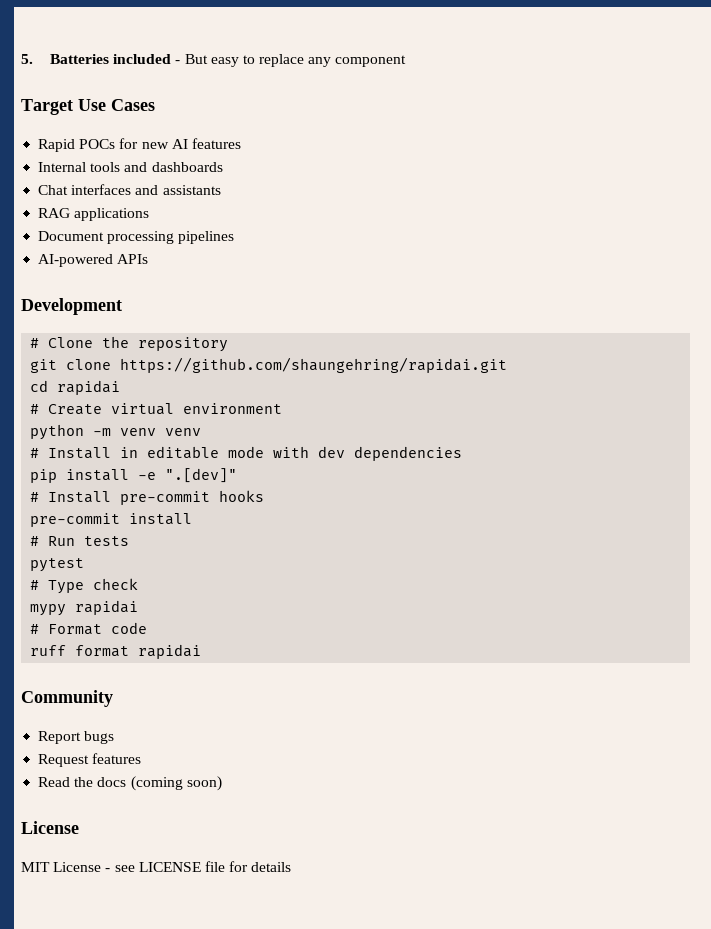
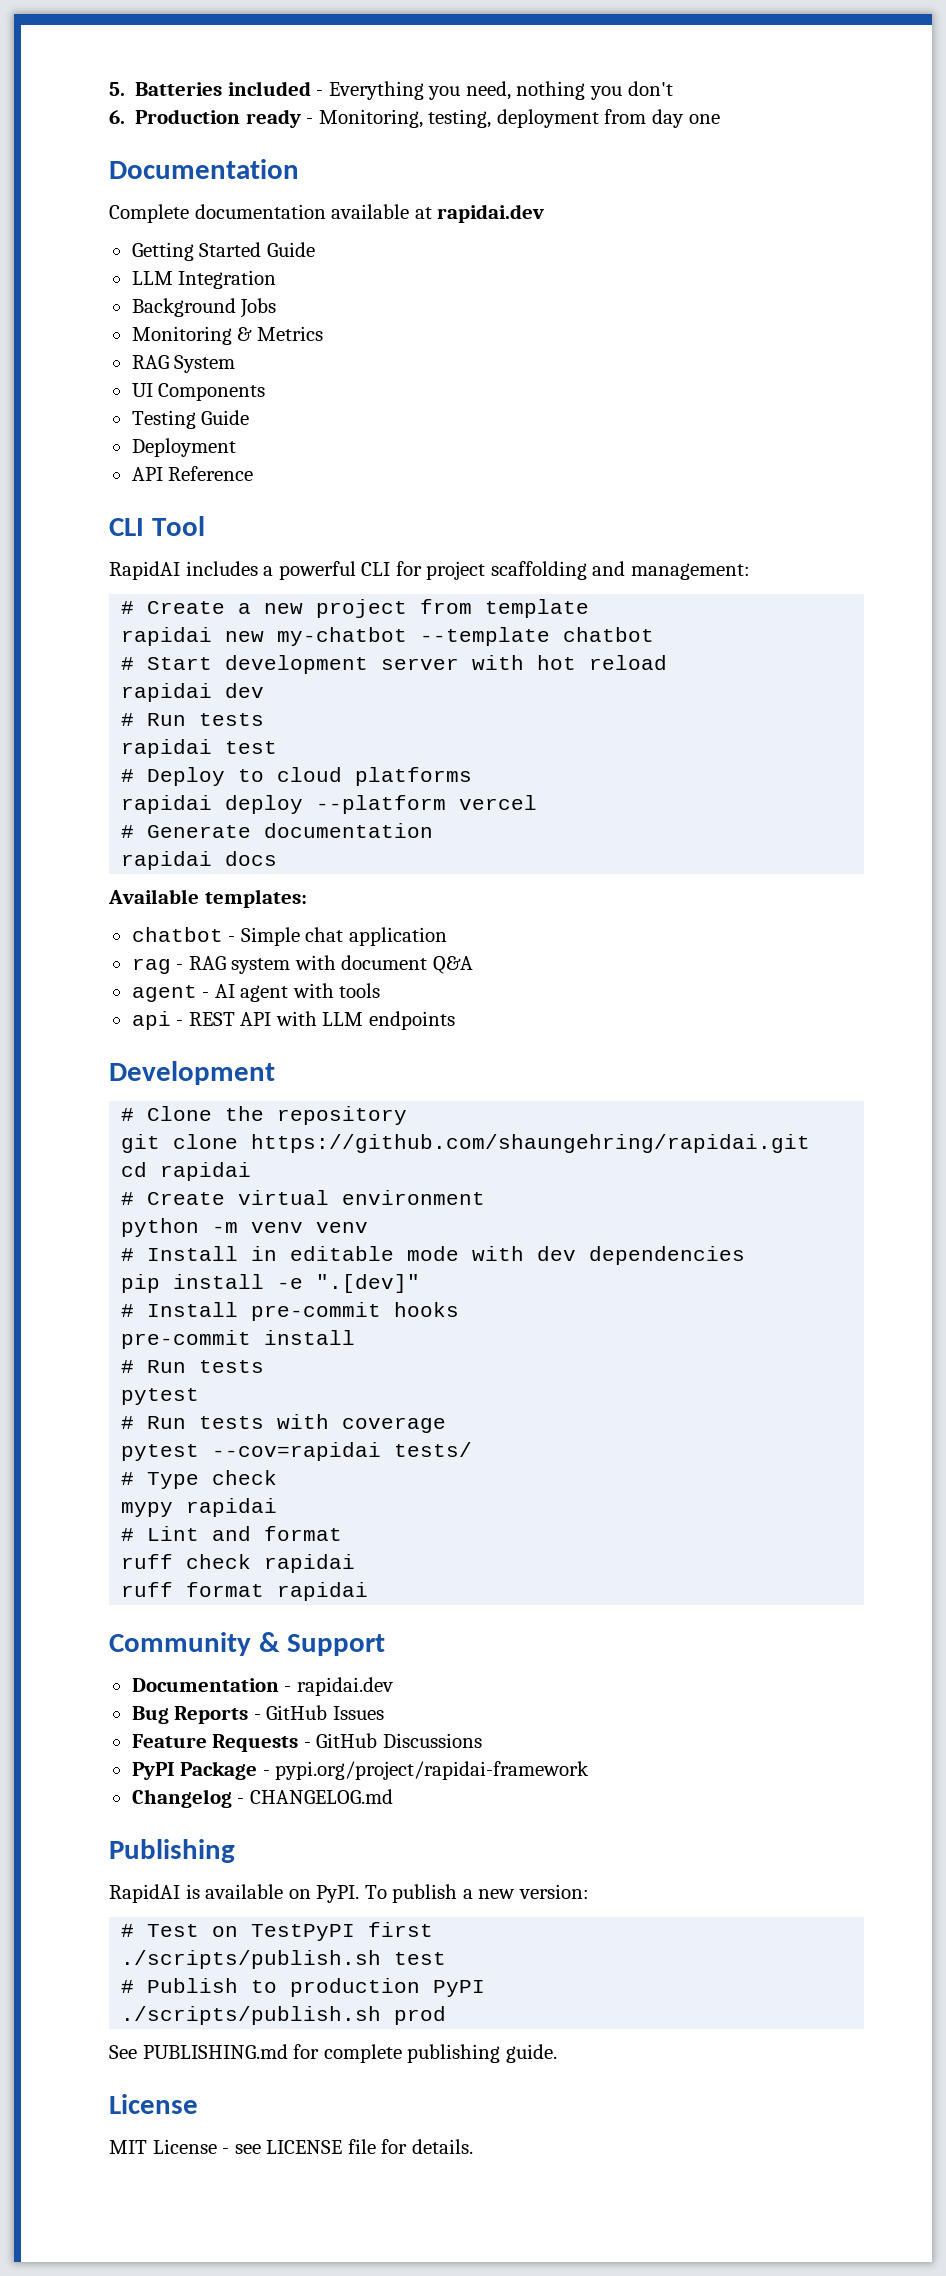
[184,54,407,67] [21,99,155,115] [38,138,241,152] [38,162,223,172] [38,184,221,195] [38,208,150,221] [38,231,235,244] [38,254,149,267] But easy to replace any component // Target Use Cases // Rapid POCs for new AI features // Internal tools and dashboards // Chat interfaces and assistants // RAG applications // Document processing pipelines // AI-powered APIs -> [328,81,673,100] [109,109,720,128] [109,159,299,179] [109,204,545,223] [131,242,315,261] [131,270,277,289] [131,298,277,318] [131,326,323,345] [131,355,236,373] [131,383,266,401] [131,410,250,429] [131,438,236,457] [131,466,254,481] [109,516,205,536] [109,561,750,580] [121,599,590,618] [121,627,655,646] [121,655,668,674] [121,683,265,702] [121,713,265,726] [121,739,278,758] [121,767,473,786] [121,795,538,814] [121,823,434,838] [121,851,278,870] [108,889,307,908] [131,927,447,946] [131,955,473,974] [131,983,381,1002] [131,1011,455,1030] Everything you need, nothing you don't // 6. Production ready - Monitoring, testing, deployment from day one // Documentation // Complete documentation available at rapidai.dev // Getting Started Guide // LLM Integration // Background Jobs // Monitoring & Metrics // RAG System // UI Components // Testing Guide // Deployment // API Reference // CLI Tool // RapidAI includes a powerful CLI for project scaffolding and management: // # Create a new project from template // rapidai new my-chatbot --template chatbot // # Start development server with hot reload // rapidai dev // # Run tests // rapidai test // # Deploy to cloud platforms // rapidai deploy --platform vercel // # Generate documentation // rapidai docs // Available templates: // chatbot - Simple chat application // rag - RAG system with document Q&A // agent - AI agent with tools // api - REST API with LLM endpoints
(85, 565) none -> [121,1414,447,1433] [121,1442,473,1461] // # Run tests with coverage // pytest --cov=rapidai tests/
[48,622,148,635] [30,644,202,659] [21,690,113,707] [38,731,115,744] [38,753,142,767] [38,776,222,791] Format code // ruff format rapidai // Community // Report bugs // Request features // Read the docs (coming soon) -> [147,1526,343,1541] [121,1554,356,1573] [121,1582,369,1601] [109,1632,385,1656] [131,1677,393,1696] [131,1705,384,1724] [131,1733,482,1752] [131,1761,590,1780] [131,1789,393,1808] [109,1839,235,1863] [109,1884,589,1903] [121,1922,434,1941] [121,1950,447,1969] [121,1978,486,1997] [121,2006,447,2025] [109,2044,557,2063] Lint and format // ruff check rapidai // ruff format rapidai // Community & Support // Documentation - rapidai.dev // Bug Reports - GitHub Issues // Feature Requests - GitHub Discussions // PyPI Package - pypi.org/project/rapidai-framework // Changelog - CHANGELOG.md // Publishing // RapidAI is available on PyPI. To publish a new version: // # Test on TestPyPI first // ./scripts/publish.sh test // # Publish to production PyPI // ./scripts/publish.sh prod // See PUBLISHING.md for complete publishing guide.
[251,862,292,872] details -> [411,2139,473,2154] details.

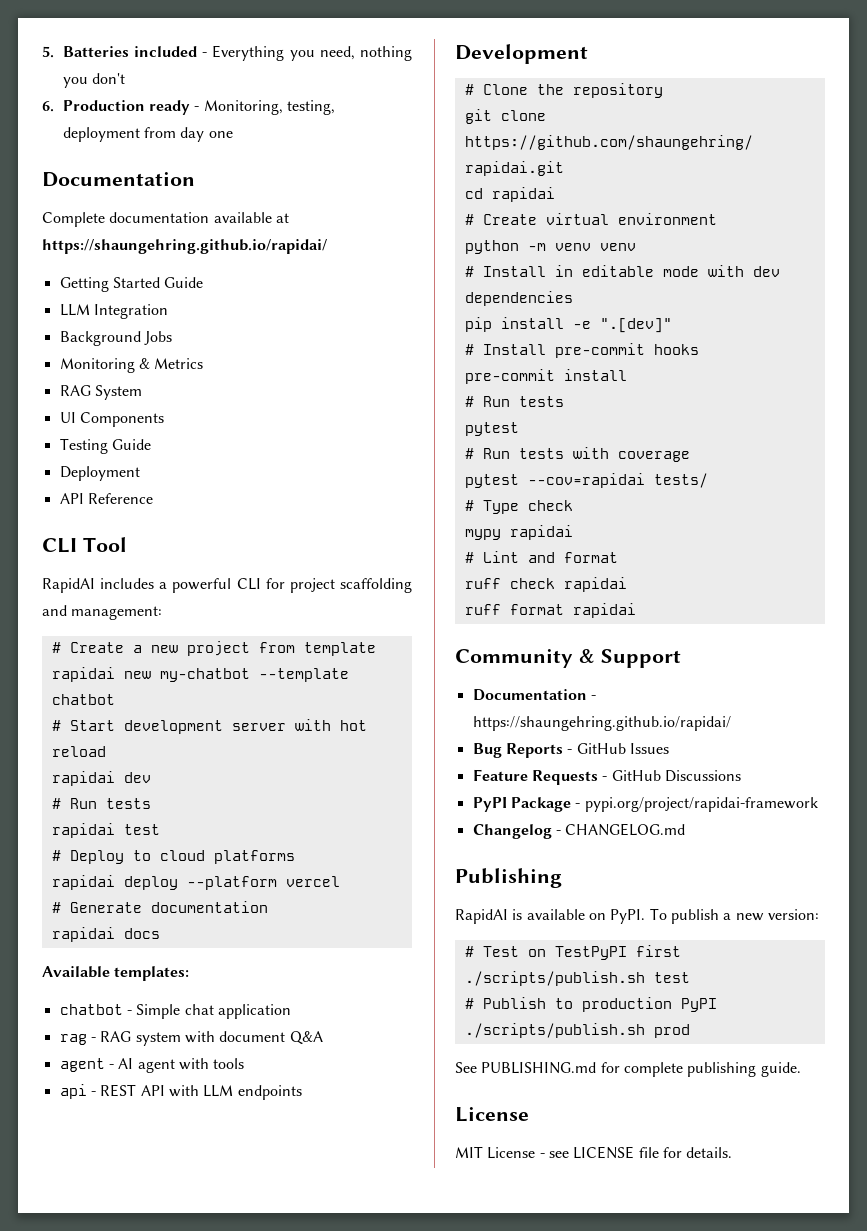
[437,204,545,223] rapidai.dev -> [42,239,327,254] https://shaungehring.github.io/rapidai/
[296,1677,393,1696] rapidai.dev -> [472,716,731,731] https://shaungehring.github.io/rapidai/

